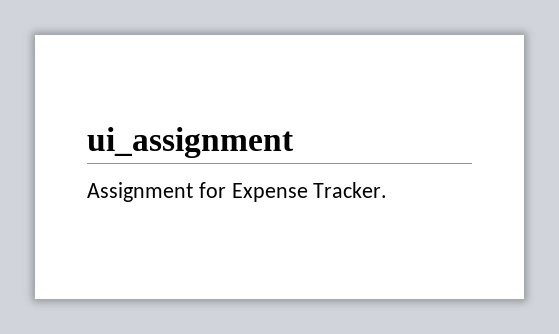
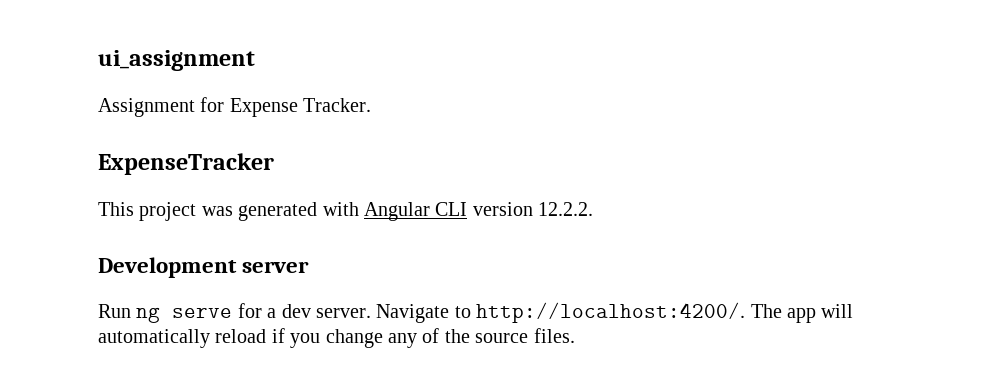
(388, 190) none -> [98,153,274,175] [98,202,594,221] [98,257,310,278] [98,302,854,323] [98,328,575,348] // ExpenseTracker // This project was generated with Angular CLI version 12.2.2. // Development server // Run ng serve for a dev server. Navigate to http://localhost:4200/. The app will automatically reload if you change any of the source files.

